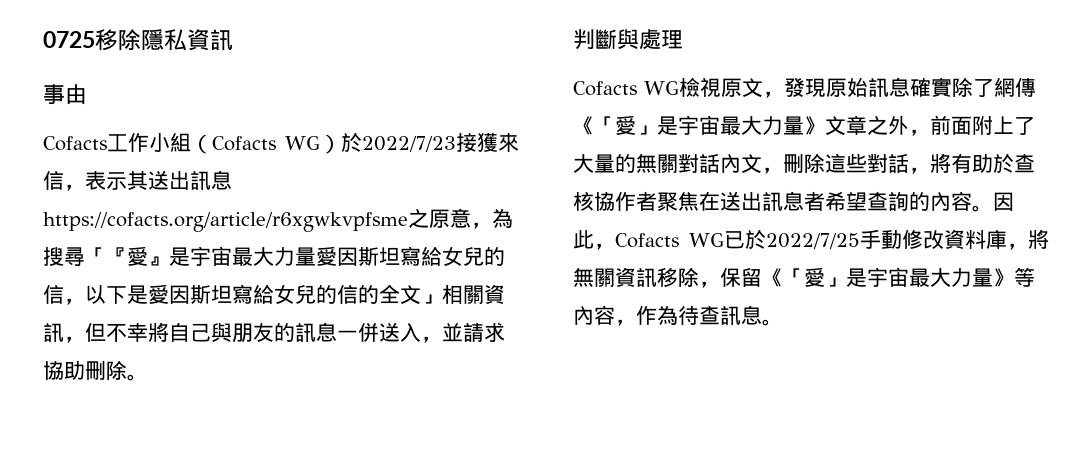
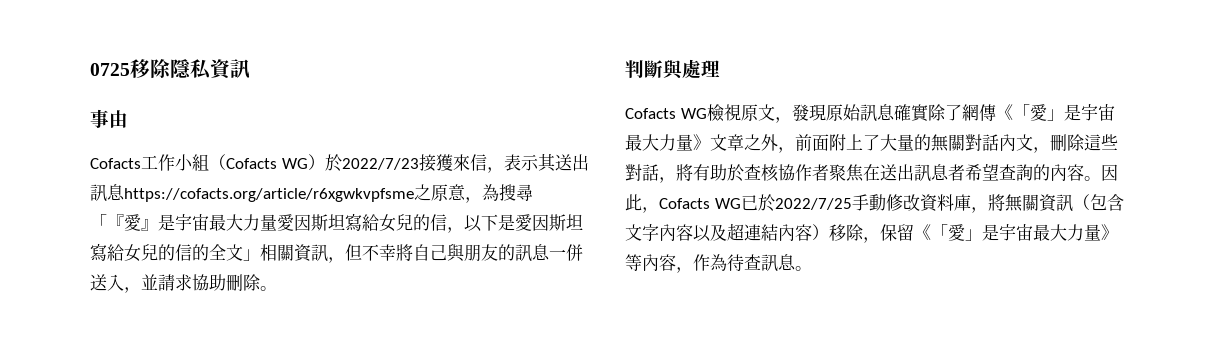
(657, 277) none -> [1072,194,1124,211] [625,223,829,242] （包含文字內容以及超連結內容）

